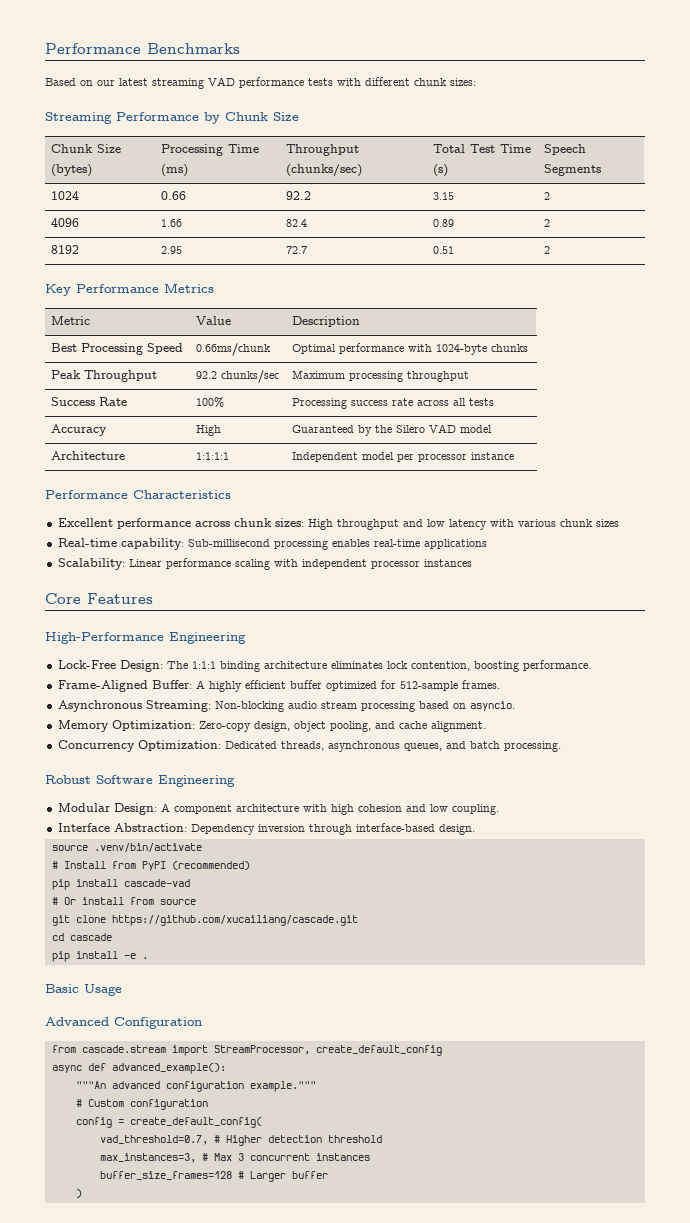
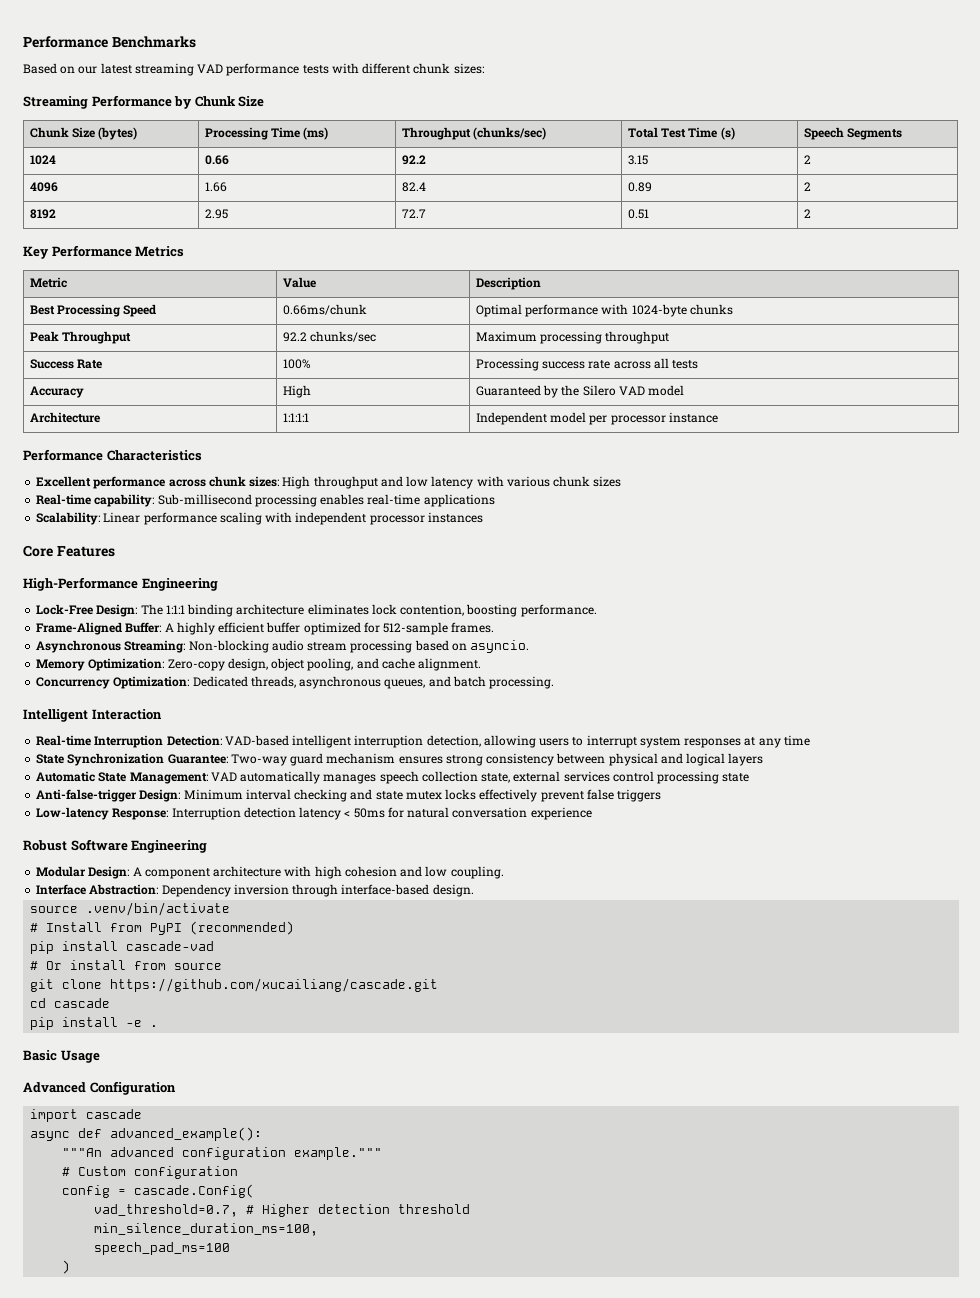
(561, 746) none -> [23,709,162,722] [36,735,810,748] [36,753,764,766] [36,771,750,784] [36,789,662,802] [36,807,592,820] // Intelligent Interaction // Real-time Interruption Detection: VAD-based intelligent interruption detection, allowing users to interrupt system responses at any time // State Synchronization Guarantee: Two-way guard mechanism ensures strong consistency between physical and logical layers // Automatic State Management: VAD automatically manages speech collection state, external services control processing state // Anti-false-trigger Design: Minimum interval checking and state mutex locks effectively prevent false triggers // Low-latency Response: Interruption detection latency < 50ms for natural conversation experience
[51,1045,442,1056] from cascade.stream import StreamProcessor, create_default_config -> [30,1109,143,1122] import cascade
[129,1117,262,1128] create_default_config( -> [134,1184,255,1198] cascade.Config(
[99,1153,370,1163] [99,1171,328,1182] max_instances=3, # Max 3 concurrent instances // buffer_size_frames=128 # Larger buffer -> [94,1223,319,1236] [94,1242,231,1255] min_silence_duration_ms=100, // speech_pad_ms=100

